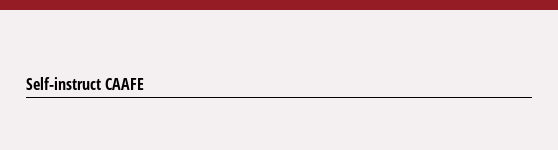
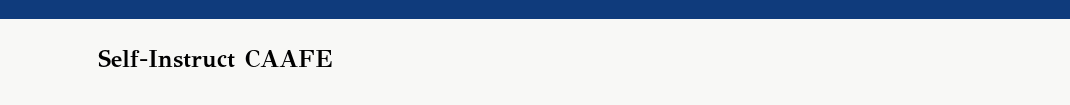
[26,77,101,90] Self-instruct -> [98,49,235,68] Self-Instruct

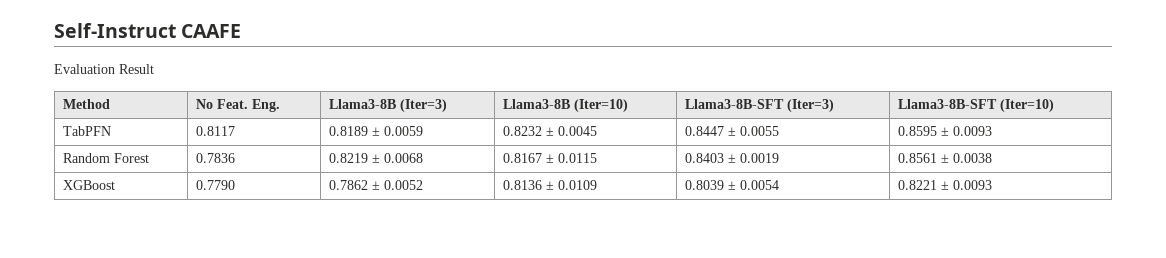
(333, 58) none -> [54,64,154,74] [63,99,111,109] [196,99,281,112] [329,99,448,112] [503,99,629,112] [685,99,835,112] [898,99,1055,112] [63,126,112,136] [196,126,236,136] [329,126,424,136] [503,126,598,136] [685,126,780,136] [898,126,993,136] [63,153,150,163] [196,153,236,163] [329,153,424,163] [503,153,598,163] [685,153,780,163] [898,153,993,163] [63,180,116,190] [196,180,236,190] [329,180,424,190] [503,180,598,190] [685,180,780,190] [898,180,993,190] // Evaluation Result // Method | No Feat. Eng. | Llama3-8B (Iter=3) | Llama3-8B (Iter=10) | Llama3-8B-SFT (Iter=3) | Llama3-8B-SFT (Iter=10) // TabPFN | 0.8117 | 0.8189 ± 0.0059 | 0.8232 ± 0.0045 | 0.8447 ± 0.0055 | 0.8595 ± 0.0093 // Random Forest | 0.7836 | 0.8219 ± 0.0068 | 0.8167 ± 0.0115 | 0.8403 ± 0.0019 | 0.8561 ± 0.0038 // XGBoost | 0.7790 | 0.7862 ± 0.0052 | 0.8136 ± 0.0109 | 0.8039 ± 0.0054 | 0.8221 ± 0.0093

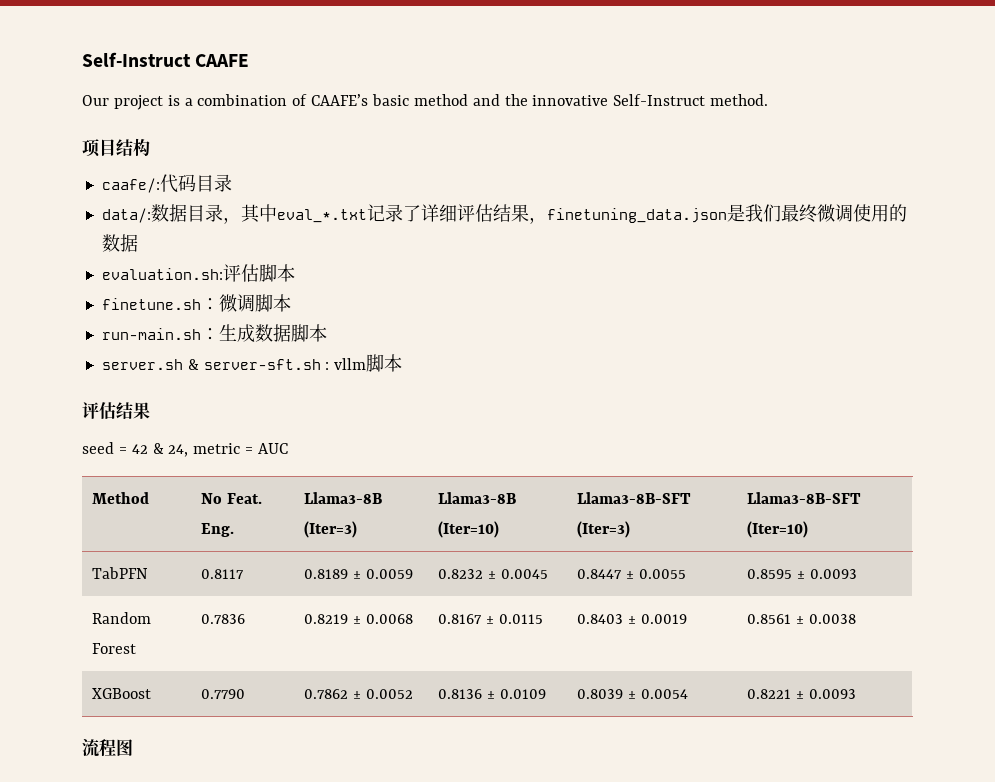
[54,64,154,74] Evaluation Result -> [82,94,769,110] [82,138,150,157] [101,174,232,193] [101,204,907,224] [101,234,138,252] [101,264,295,282] [101,294,291,312] [101,324,327,342] [101,354,403,372] [82,402,150,420] [82,442,289,457] Our project is a combination of CAAFE’s basic method and the innovative Self-Instruct method. // 项目结构 // caafe/:代码目录 // data/:数据目录，其中eval_*.txt记录了详细评估结果，finetuning_data.json是我们最终微调使用的数据 // evaluation.sh:评估脚本 // finetune.sh：微调脚本 // run-main.sh：生成数据脚本 // server.sh & server-sft.sh : vllm脚本 // 评估结果 // seed = 42 & 24, metric = AUC
(993, 185) none -> [82,739,133,757] // 流程图

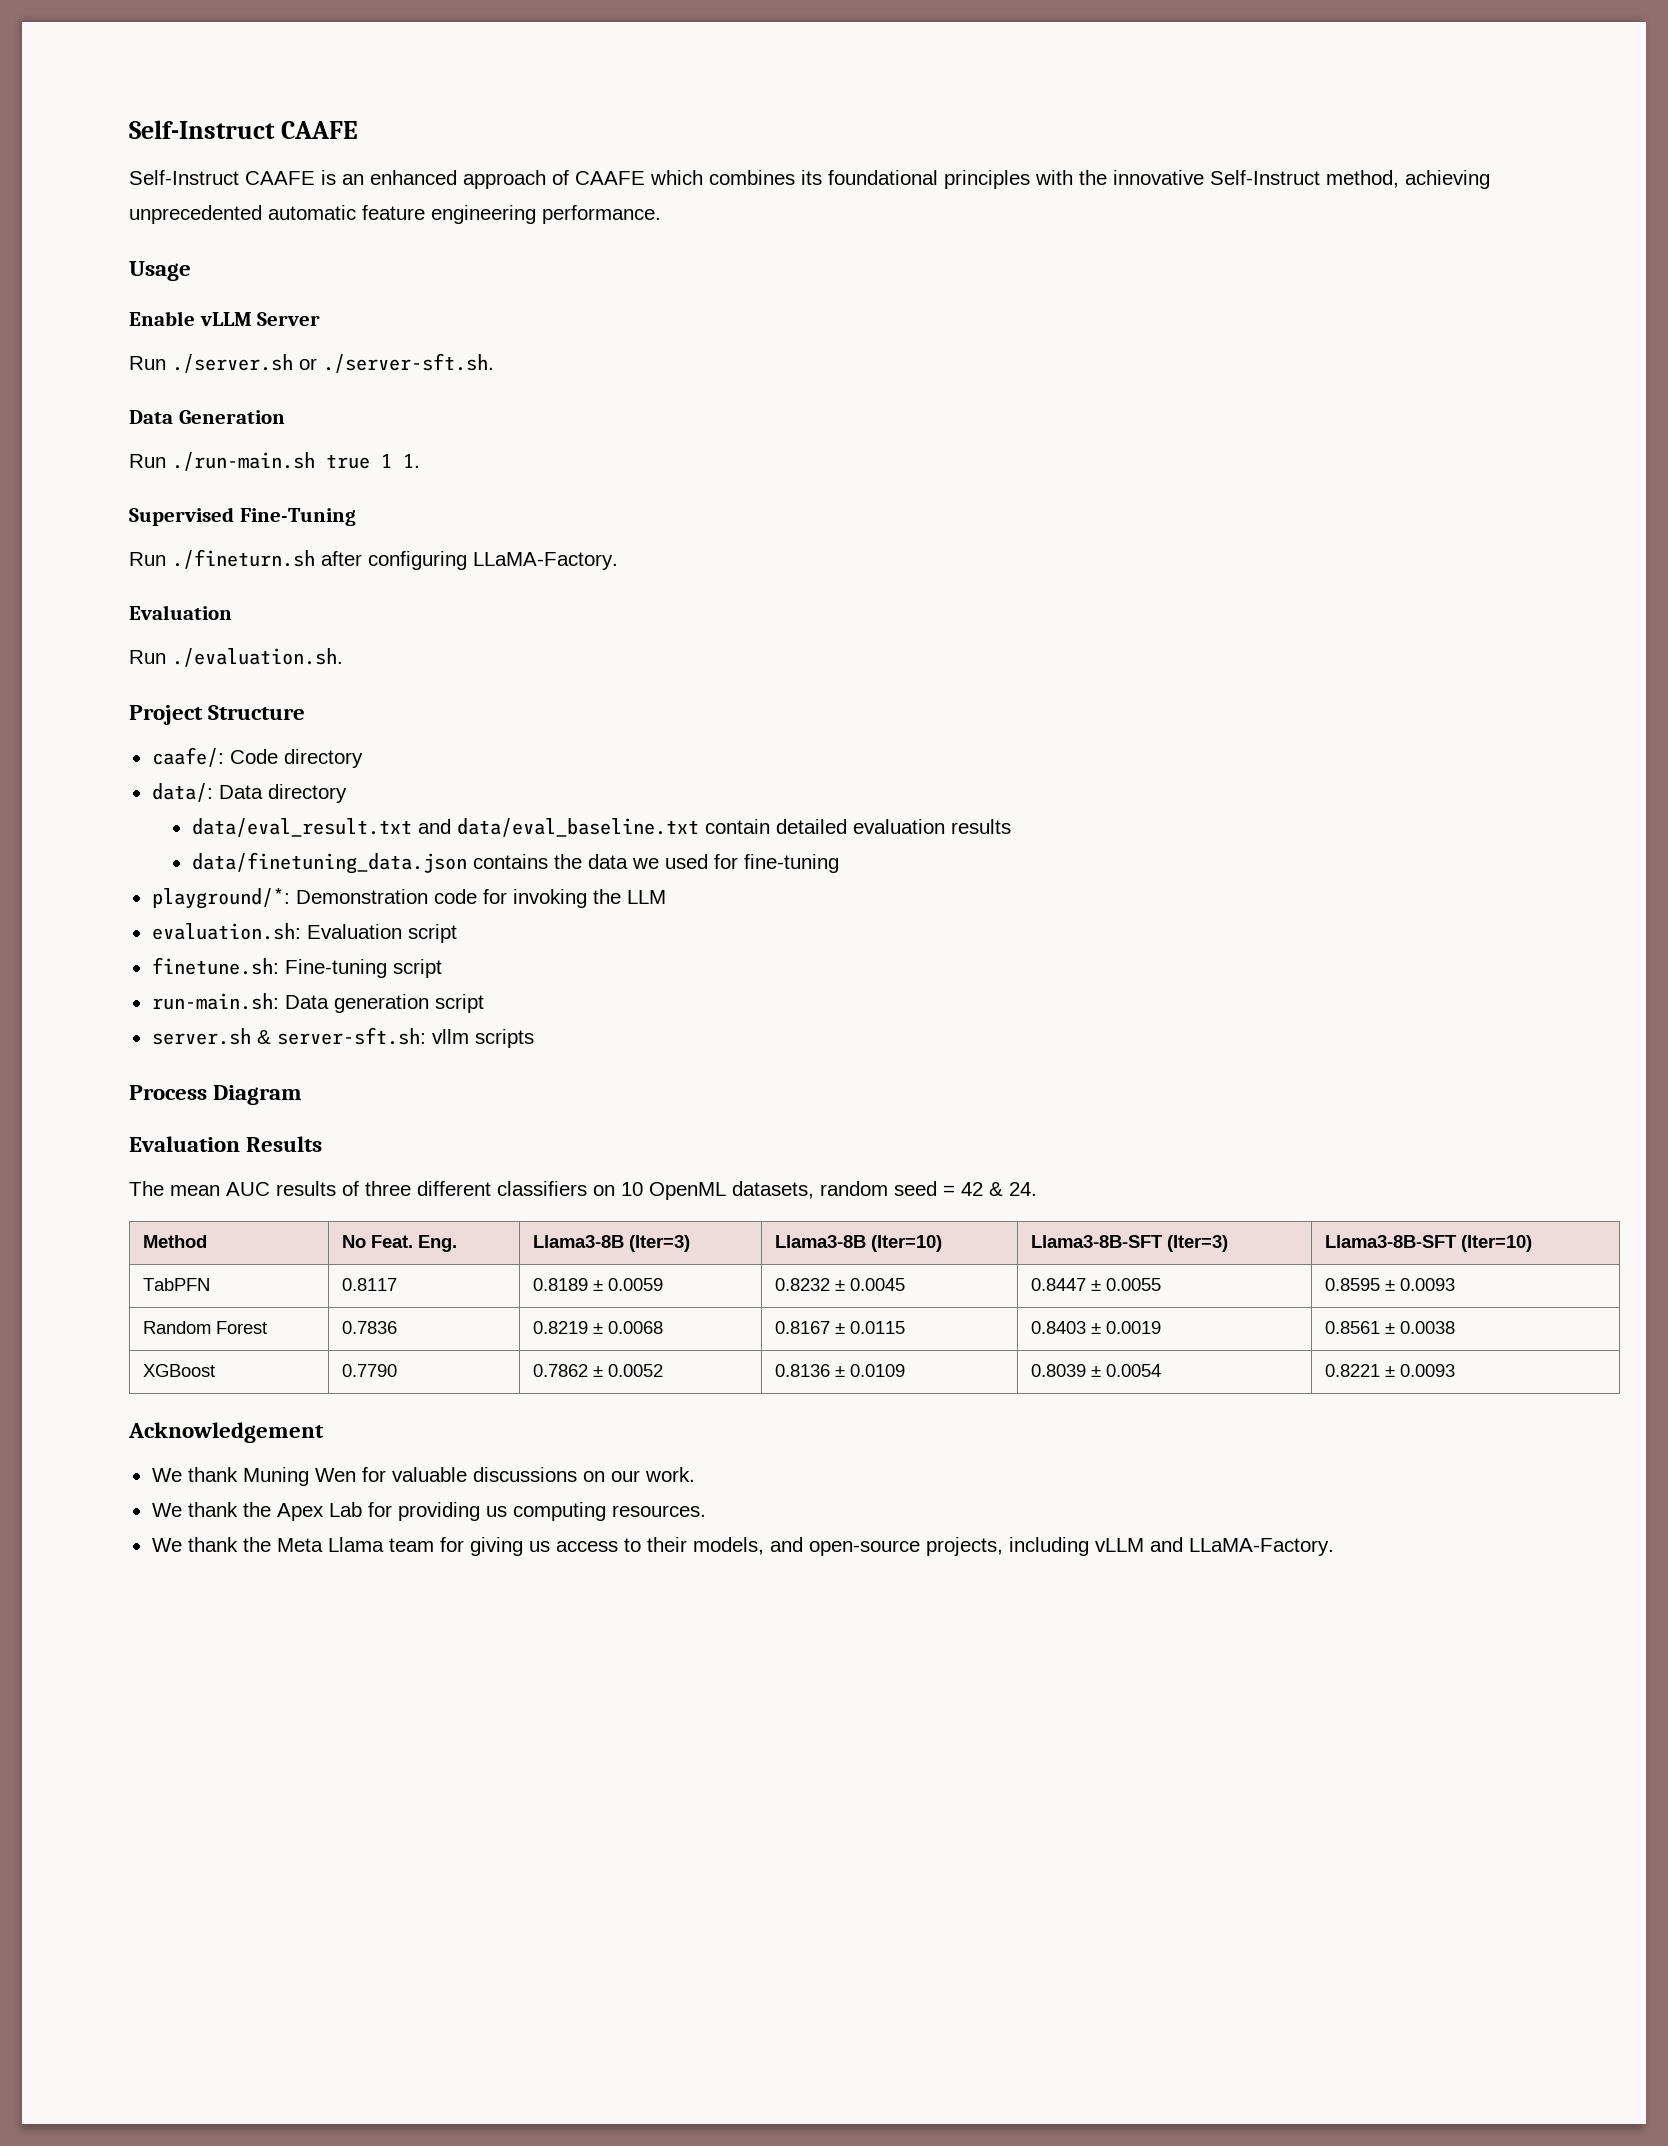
[82,94,769,110] [82,138,150,157] Our project is a combination of CAAFE’s basic method and the innovative Self-Instruct method. // 项目结构 -> [129,170,1490,189] [129,205,661,224] [129,261,191,281] [129,311,321,326] [129,353,494,373] [129,410,285,424] [129,452,420,471] [129,507,356,526] [129,549,618,570] [129,605,232,620] [129,648,343,667] [129,705,306,725] Self-Instruct CAAFE is an enhanced approach of CAAFE which combines its foundational principles with the innovative Self-Instruct method, achieving unprecedented automatic feature engineering performance. // Usage // Enable vLLM Server // Run ./server.sh or ./server-sft.sh. // Data Generation // Run ./run-main.sh true 1 1. // Supervised Fine-Tuning // Run ./fineturn.sh after configuring LLaMA-Factory. // Evaluation // Run ./evaluation.sh. // Project Structure
[159,174,232,193] 代码目录 -> [229,749,363,768] Code directory
[150,204,907,224] [101,234,138,252] [101,264,295,282] [101,294,291,312] [101,324,327,342] [101,354,403,372] [82,402,150,420] [82,442,289,457] 数据目录，其中eval_*.txt记录了详细评估结果，finetuning_data.json是我们最终微调使用的数据 // evaluation.sh:评估脚本 // finetune.sh：微调脚本 // run-main.sh：生成数据脚本 // server.sh & server-sft.sh : vllm脚本 // 评估结果 // seed = 42 & 24, metric = AUC -> [218,784,347,803] [191,818,1011,837] [191,852,839,874] [151,888,666,909] [151,923,457,943] [151,957,442,978] [151,993,484,1013] [151,1027,534,1048] [129,1085,303,1105] [129,1136,323,1152] [129,1181,1037,1200] Data directory // data/eval_result.txt and data/eval_baseline.txt contain detailed evaluation results // data/finetuning_data.json contains the data we used for fine-tuning // playground/*: Demonstration code for invoking the LLM // evaluation.sh: Evaluation script // finetune.sh: Fine-tuning script // run-main.sh: Data generation script // server.sh & server-sft.sh: vllm scripts // Process Diagram // Evaluation Results // The mean AUC results of three different classifiers on 10 OpenML datasets, random seed = 42 & 24.
[82,739,133,757] 流程图 -> [128,1422,324,1443] [151,1467,695,1486] [151,1502,706,1521] [151,1537,1334,1556] Acknowledgement // We thank Muning Wen for valuable discussions on our work. // We thank the Apex Lab for providing us computing resources. // We thank the Meta Llama team for giving us access to their models, and open-source projects, including vLLM and LLaMA-Factory.

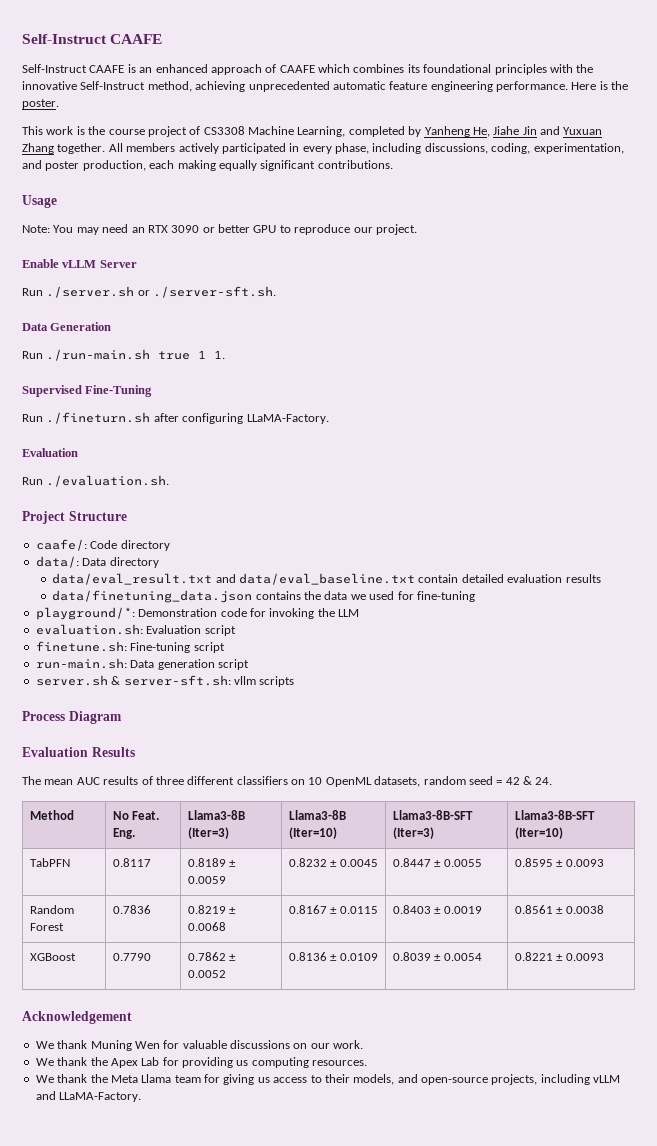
[129,261,191,281] // Usage -> [571,81,629,90] [22,99,59,109] [22,126,603,137] [22,143,624,154] [22,160,393,171] [22,195,57,208] [22,224,417,235] Here is the poster. // This work is the course project of CS3308 Machine Learning, completed by Yanheng He, Jiahe Jin and Yuxuan Zhang together. All members actively participated in every phase, including discussions, coding, experimentation, and poster production, each making equally significant contributions. // Usage // Note: You may need an RTX 3090 or better GPU to reproduce our project.

